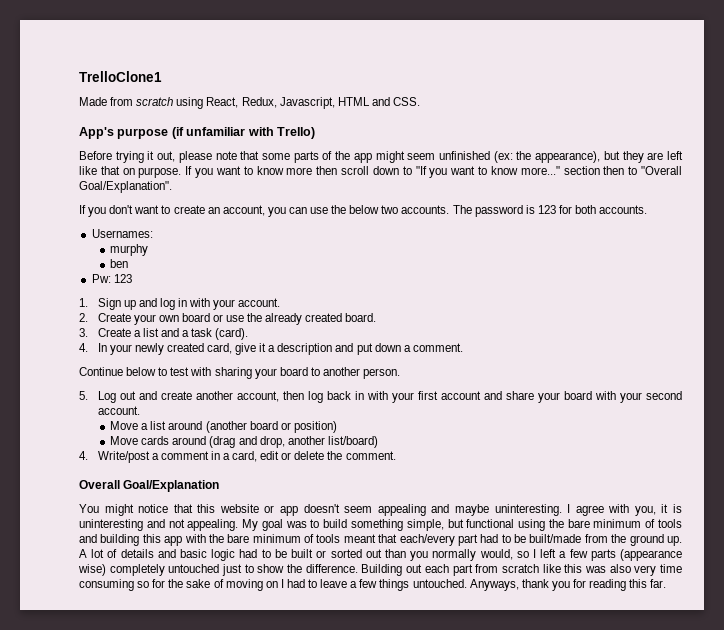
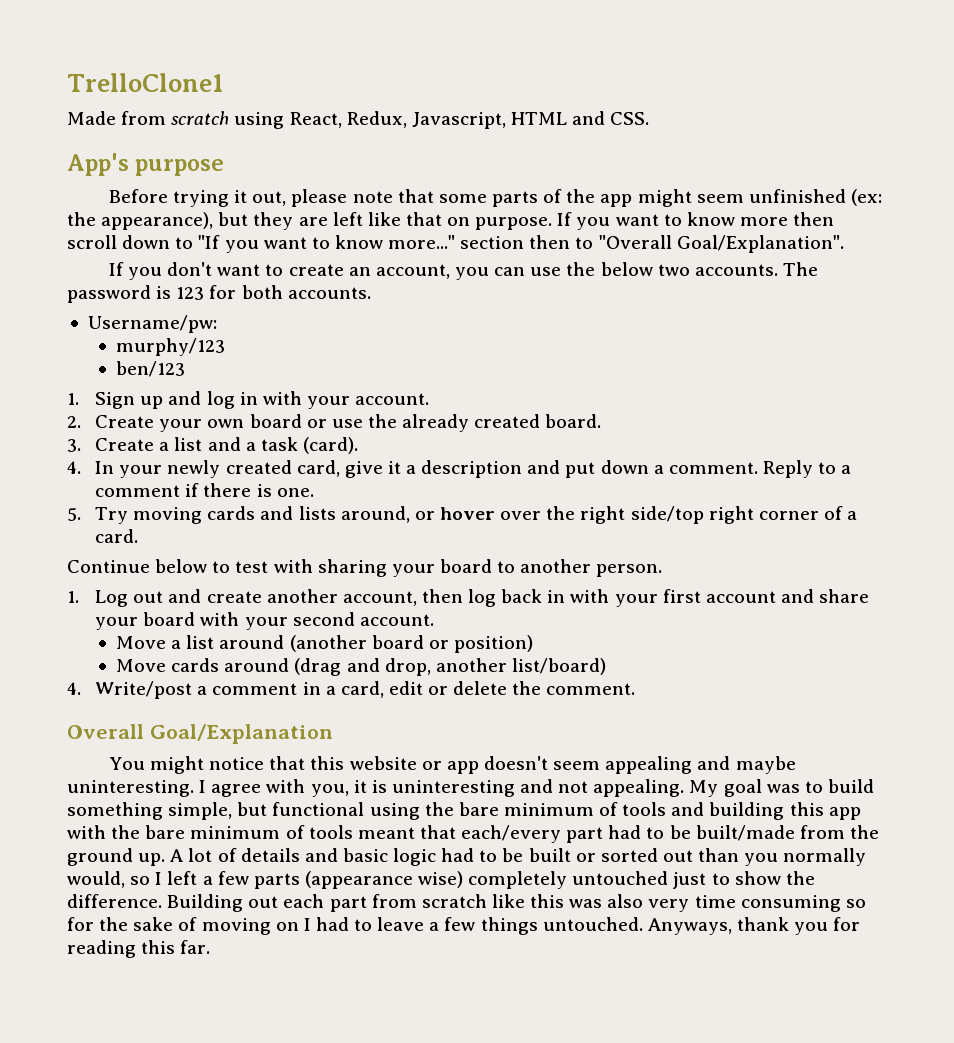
[171,127,315,139] (if unfamiliar with Trello) -> (225, 167) none
[91,229,153,238] [110,244,149,256] [110,259,129,268] [91,274,132,283] Usernames: // murphy // ben // Pw: 123 -> [87,315,217,333] [116,338,226,356] [116,361,186,377] Username/pw: // murphy/123 // ben/123
(463, 347) none -> [762,460,852,478] [95,483,314,497] [67,506,858,524] [95,529,139,543] Reply to a comment if there is one. // 5. Try moving cards and lists around, or hover over the right side/top right corner of a card.
[79,391,88,400] 5. -> [67,591,79,603] 1.

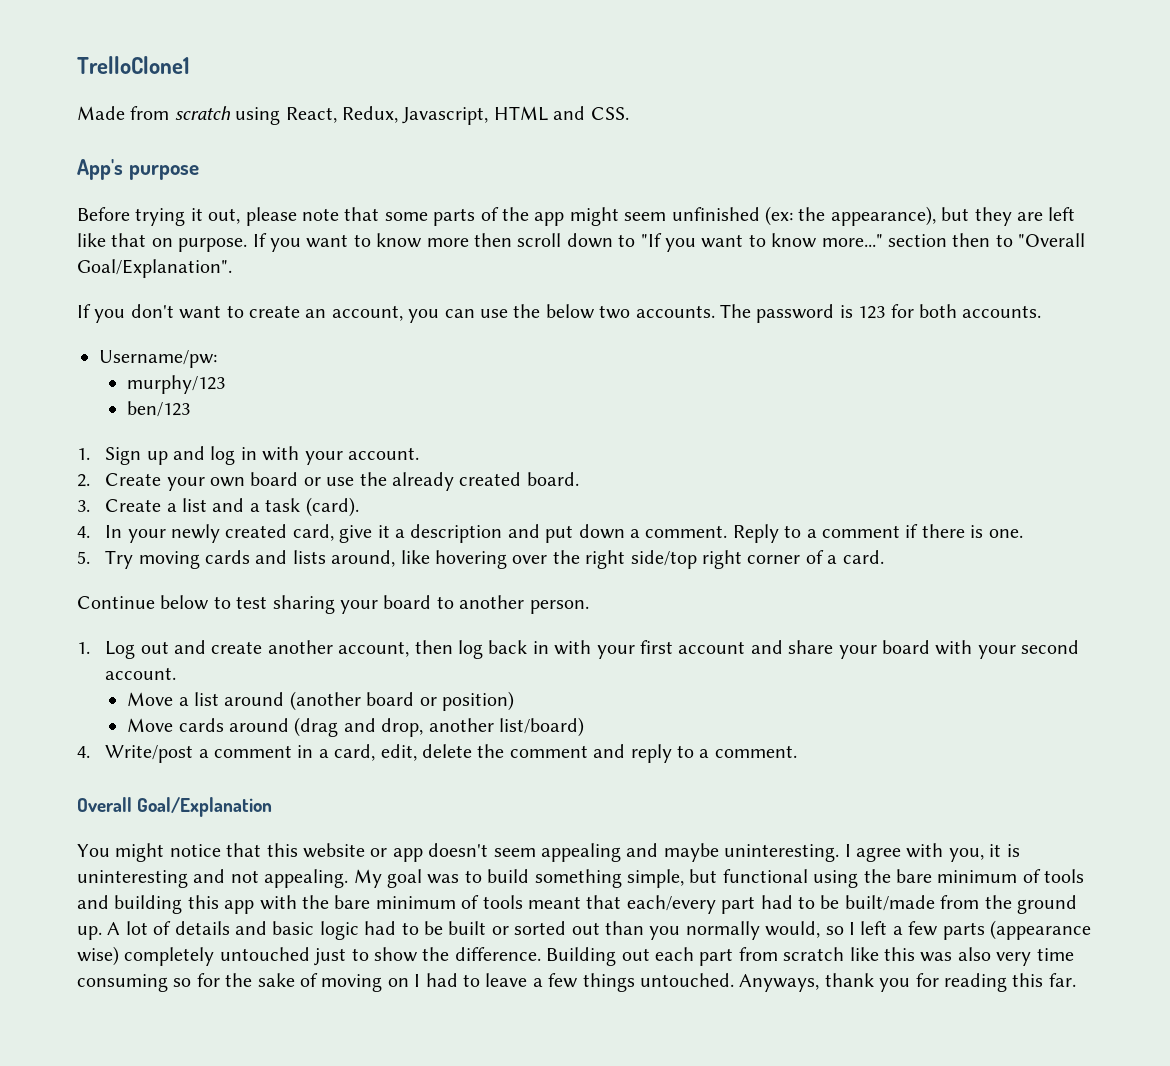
[414,507,496,520] or hover -> [400,550,508,569] like hovering
[273,559,313,573] with -> (268, 602) none
[388,681,542,695] edit or delete the -> [380,744,710,763] edit, delete the comment and reply to a

